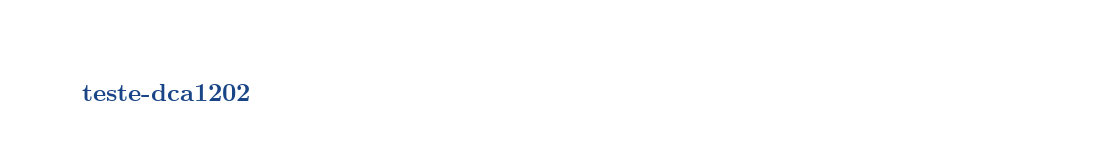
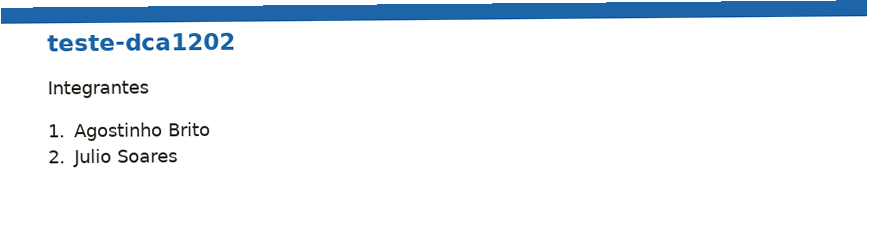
(250, 92) none -> [47,80,149,99] [48,121,211,142] [48,148,178,168] // Integrantes // 1. Agostinho Brito // 2. Julio Soares

